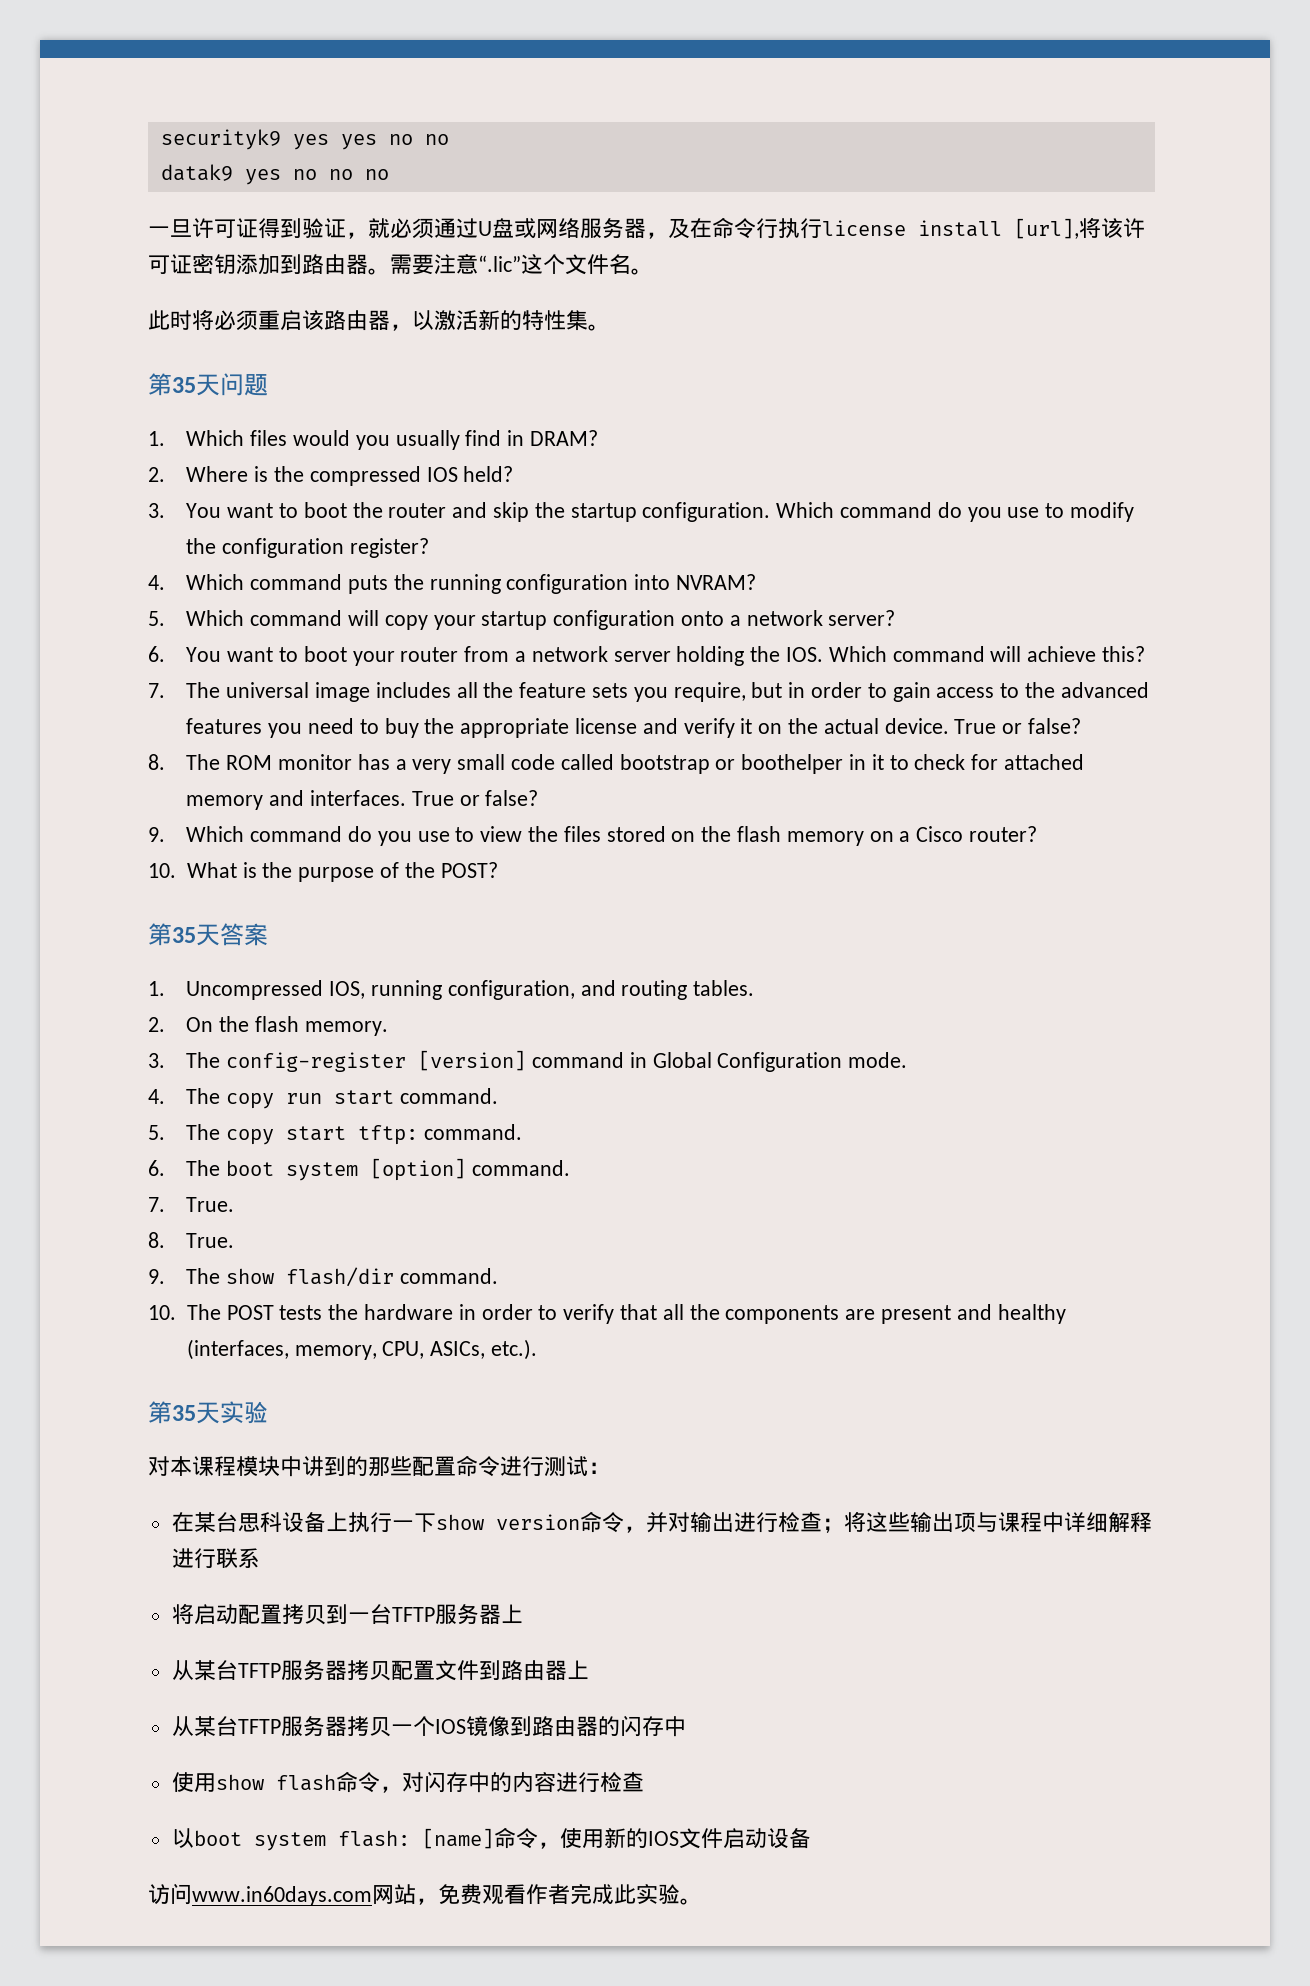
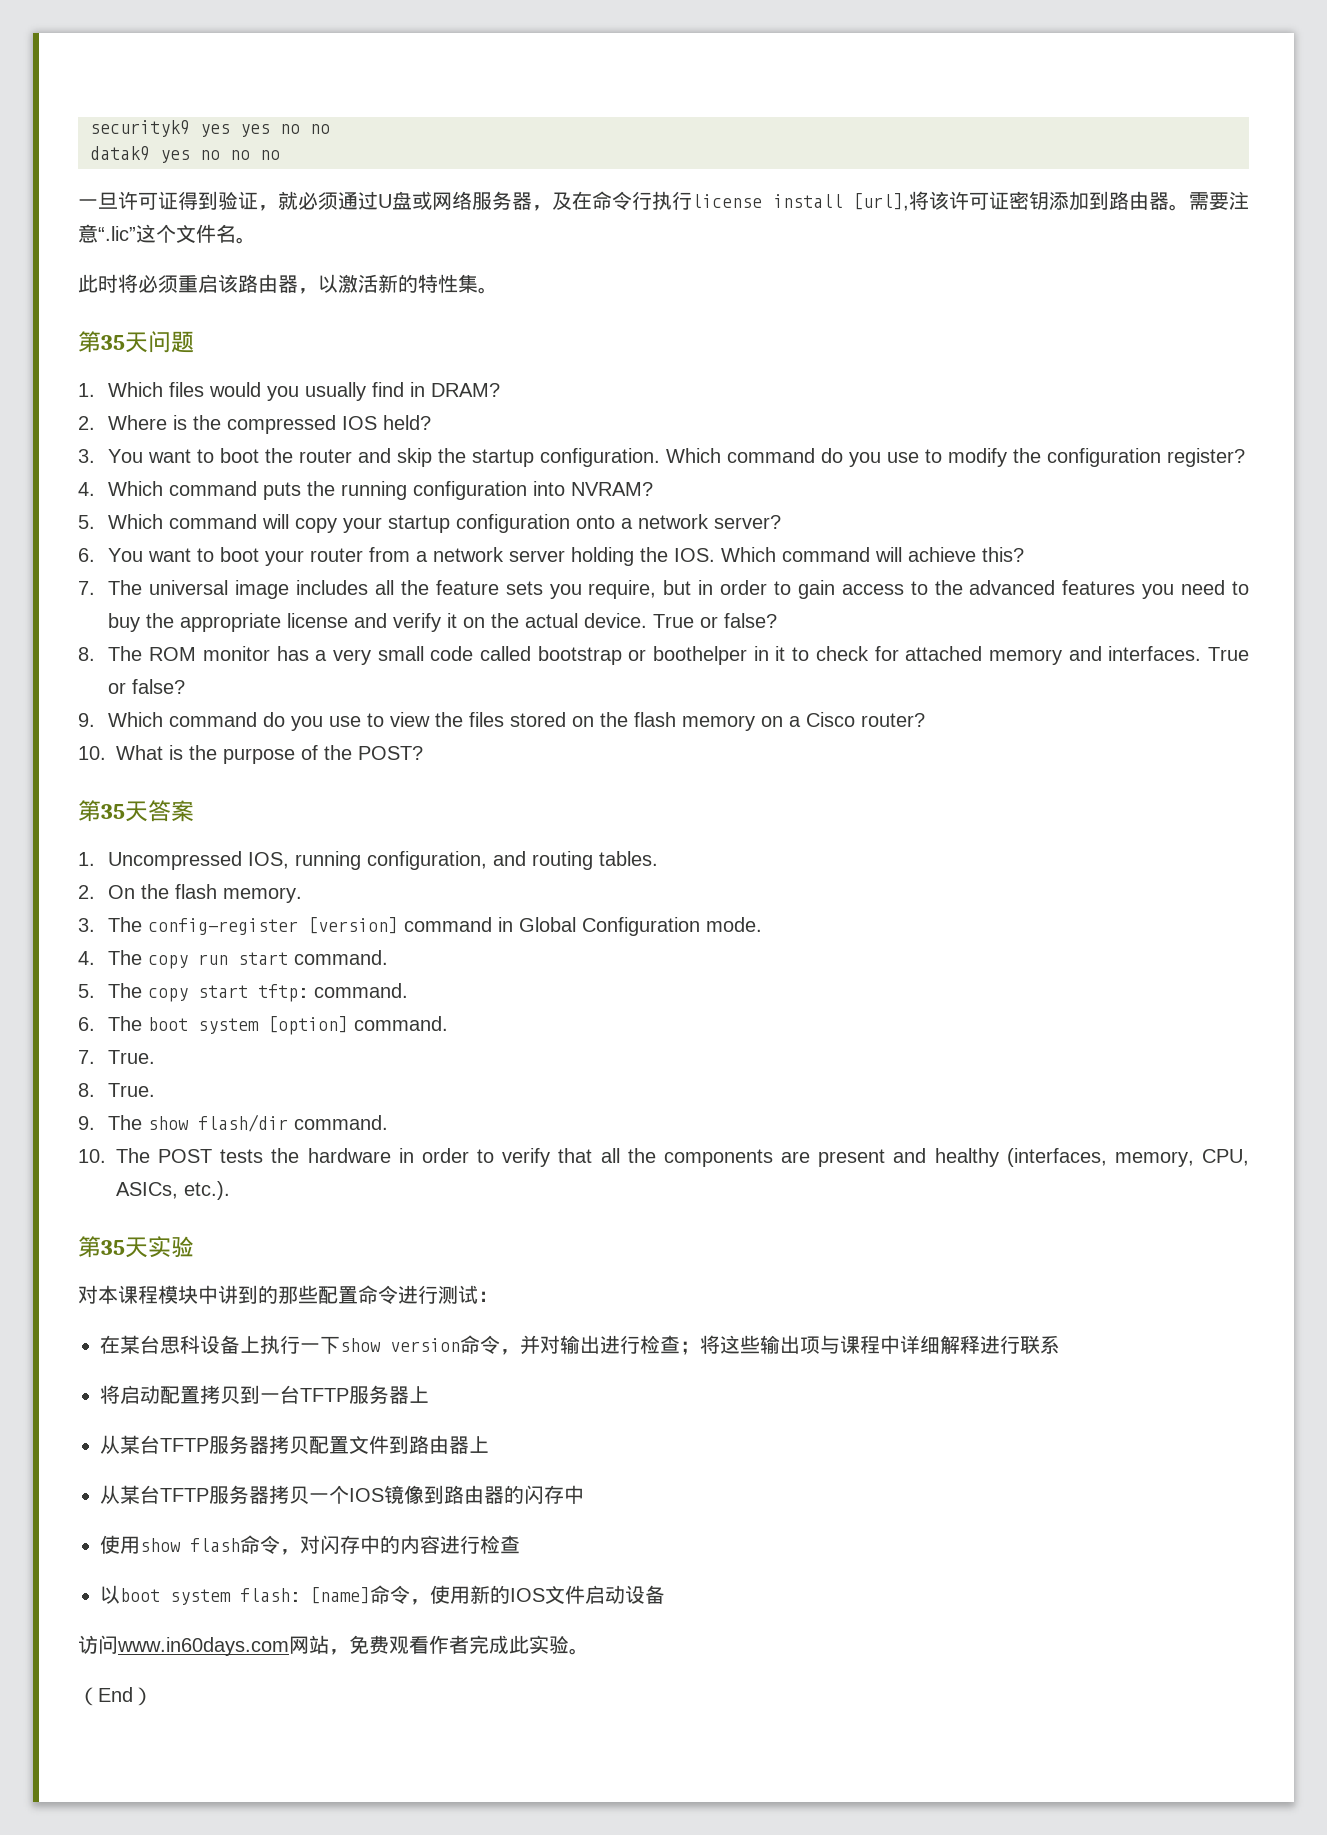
(702, 1901) none -> [78,1687,153,1706] // （End）

